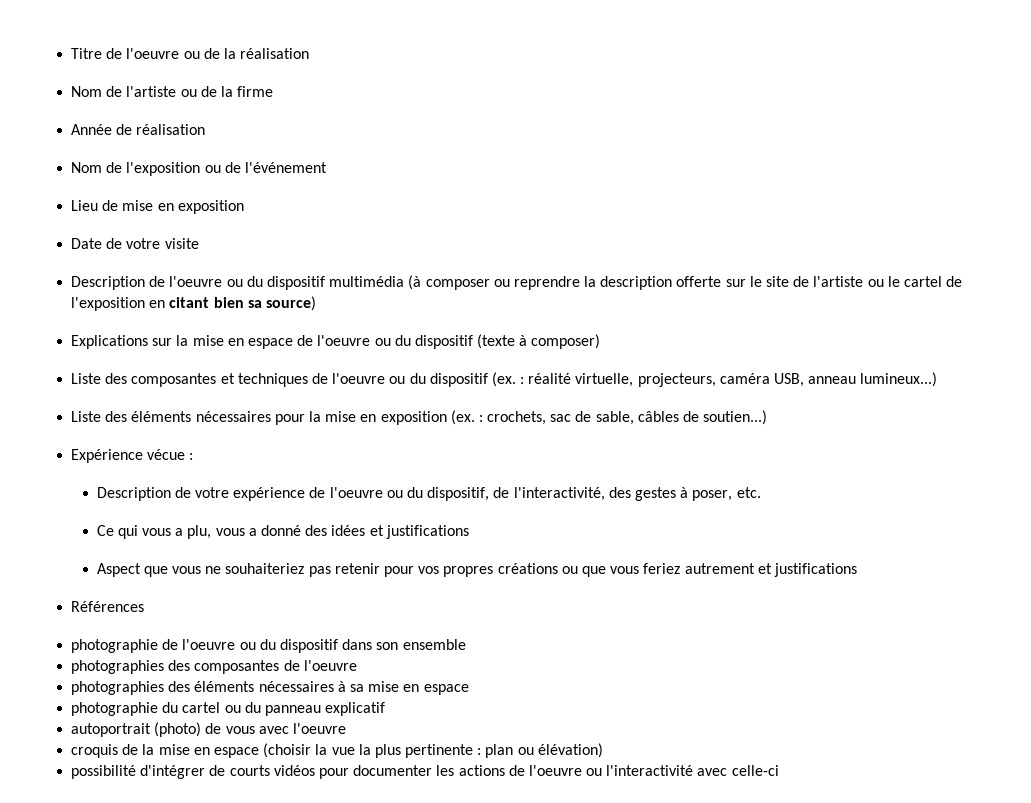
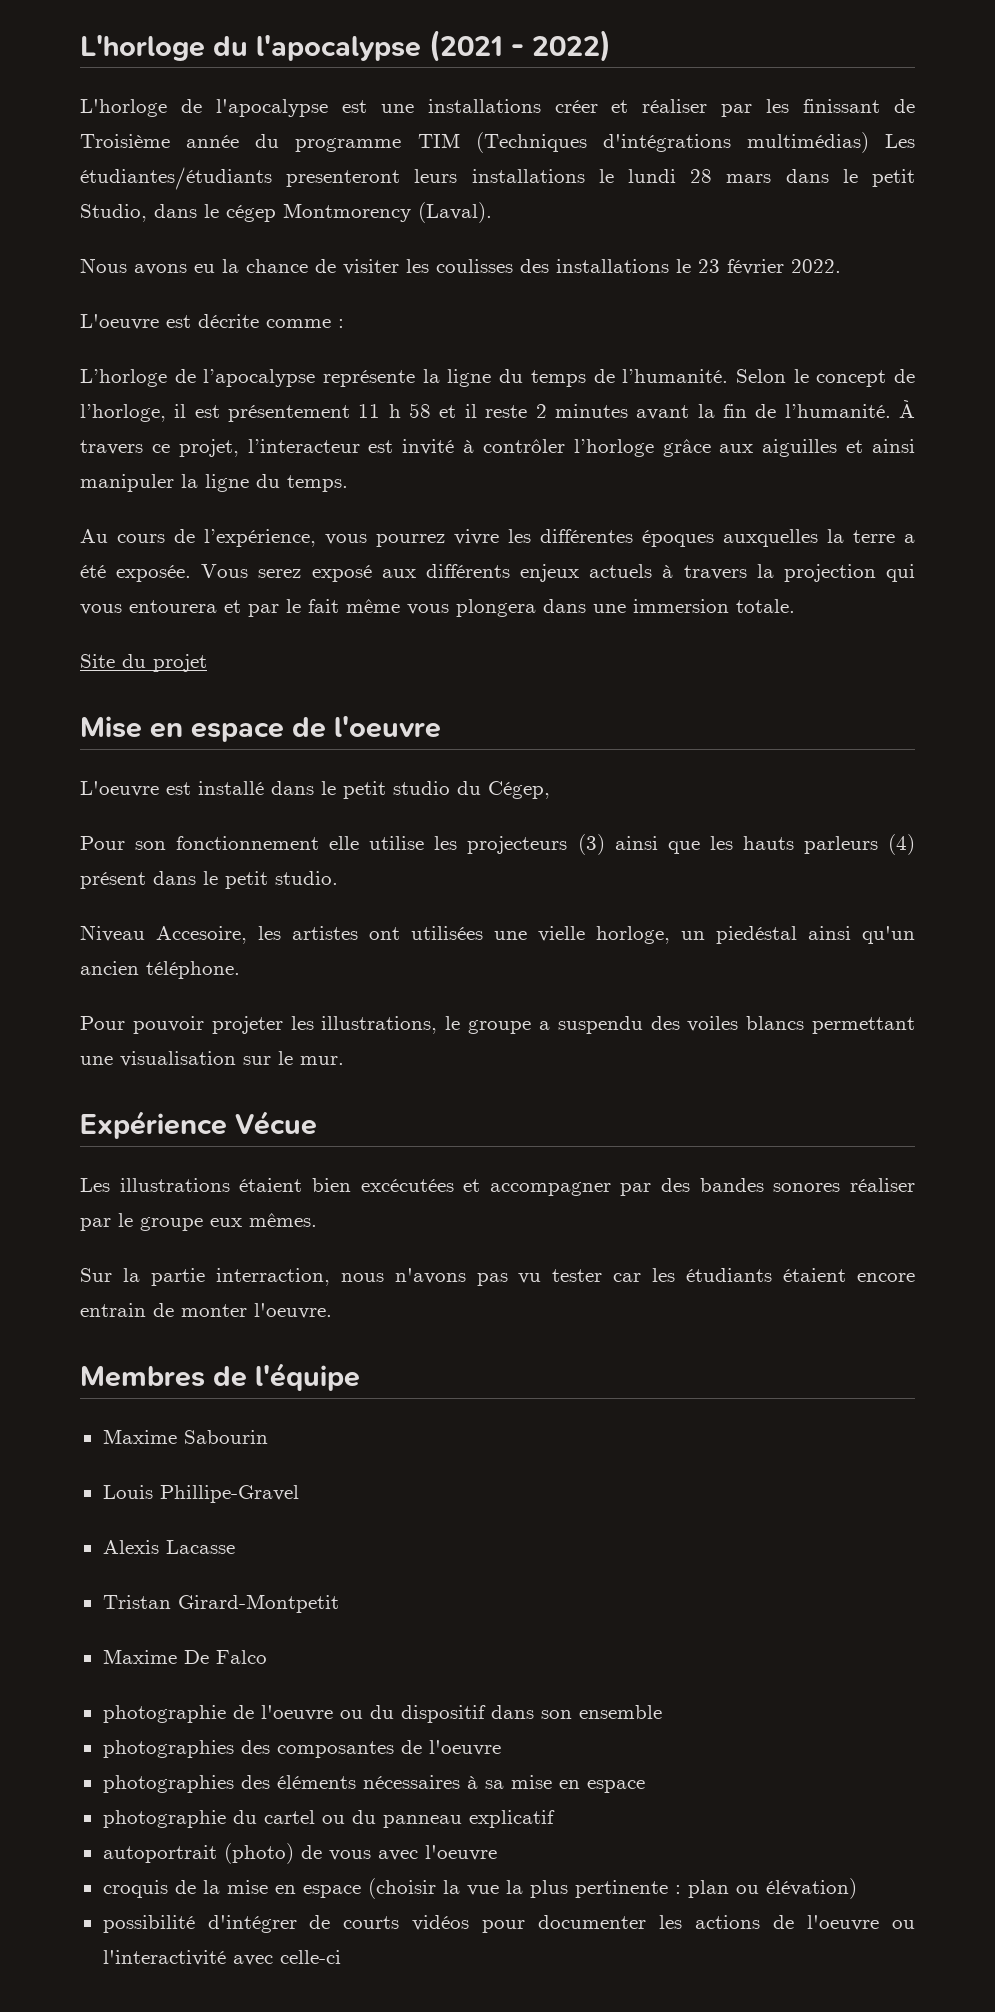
[71,48,310,59] [71,86,274,97] [71,124,206,135] [71,162,327,176] [71,200,244,214] [71,238,199,249] [71,275,963,290] [71,296,316,311] [71,334,601,349] [71,372,938,387] [71,410,768,425] [71,449,194,463] [96,487,761,501] [96,525,469,539] [96,563,857,577] [71,601,145,612] Titre de l'oeuvre ou de la réalisation // Nom de l'artiste ou de la firme // Année de réalisation // Nom de l'exposition ou de l'événement // Lieu de mise en exposition // Date de votre visite // Description de l'oeuvre ou du dispositif multimédia (à composer ou reprendre la description offerte sur le site de l'artiste ou le cartel de l'exposition en citant bien sa source) // Explications sur la mise en espace de l'oeuvre ou du dispositif (texte à composer) // Liste des composantes et techniques de l'oeuvre ou du dispositif (ex. : réalité virtuelle, projecteurs, caméra USB, anneau lumineux...) // Liste des éléments nécessaires pour la mise en exposition (ex. : crochets, sac de sable, câbles de soutien...) // Expérience vécue : // Description de votre expérience de l'oeuvre ou du dispositif, de l'interactivité, des gestes à poser, etc. // Ce qui vous a plu, vous a donné des idées et justifications // Aspect que vous ne souhaiteriez pas retenir pour vos propres créations ou que vous feriez autrement et justifications // Références -> [80,30,611,62] [80,99,915,117] [80,132,915,153] [80,167,916,190] [80,202,492,223] [80,258,841,275] [80,314,344,330] [80,369,916,387] [80,400,916,422] [80,439,915,457] [80,474,348,492] [80,529,915,547] [80,564,916,582] [80,599,795,617] [80,654,207,672] [80,716,441,742] [80,781,550,799] [80,834,916,855] [80,871,338,889] [80,925,915,944] [80,961,240,979] [80,1016,916,1034] [80,1051,344,1067] [80,1110,317,1139] [80,1178,915,1196] [80,1213,317,1231] [80,1268,915,1286] [80,1303,332,1319] [80,1362,360,1391] [102,1429,268,1444] [102,1485,299,1503] [102,1540,235,1554] [102,1594,339,1613] [102,1649,267,1664] L'horloge du l'apocalypse (2021 - 2022) // L'horloge de l'apocalypse est une installations créer et réaliser par les finissant de Troisième année du programme TIM (Techniques d'intégrations multimédias) Les étudiantes/étudiants presenteront leurs installations le lundi 28 mars dans le petit Studio, dans le cégep Montmorency (Laval). // Nous avons eu la chance de visiter les coulisses des installations le 23 février 2022. // L'oeuvre est décrite comme : // L’horloge de l’apocalypse représente la ligne du temps de l’humanité. Selon le concept de l’horloge, il est présentement 11 h 58 et il reste 2 minutes avant la fin de l’humanité. À travers ce projet, l’interacteur est invité à contrôler l’horloge grâce aux aiguilles et ainsi manipuler la ligne du temps. // Au cours de l’expérience, vous pourrez vivre les différentes époques auxquelles la terre a été exposée. Vous serez exposé aux différents enjeux actuels à travers la projection qui vous entourera et par le fait même vous plongera dans une immersion totale. // Site du projet // Mise en espace de l'oeuvre // L'oeuvre est installé dans le petit studio du Cégep, // Pour son fonctionnement elle utilise les projecteurs (3) ainsi que les hauts parleurs (4) présent dans le petit studio. // Niveau Accesoire, les artistes ont utilisées une vielle horloge, un piedéstal ainsi qu'un ancien téléphone. // Pour pouvoir projeter les illustrations, le groupe a suspendu des voiles blancs permettant une visualisation sur le mur. // Expérience Vécue // Les illustrations étaient bien excécutées et accompagner par des bandes sonores réaliser par le groupe eux mêmes. // Sur la partie interraction, nous n'avons pas vu tester car les étudiants étaient encore entrain de monter l'oeuvre. // Membres de l'équipe // Maxime Sabourin // Louis Phillipe-Gravel // Alexis Lacasse // Tristan Girard-Montpetit // Maxime De Falco

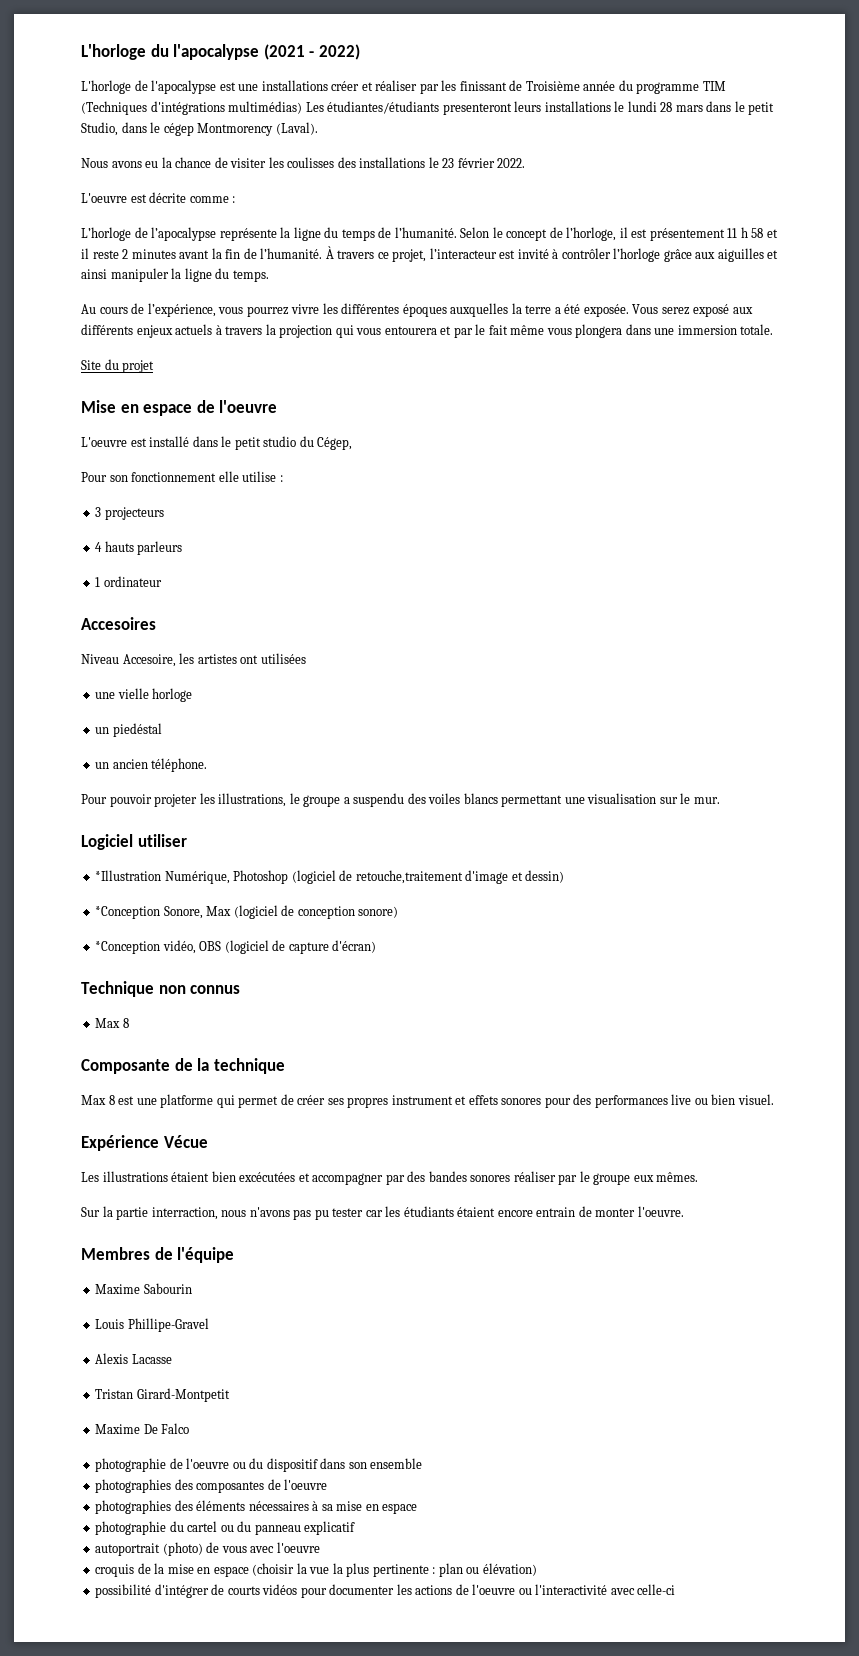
[434,836,458,850] les -> [279,475,283,482] [95,507,102,517] : // 3
[577,834,916,855] [80,871,338,889] (3) ainsi que les hauts parleurs (4) présent dans le petit studio. -> [95,541,183,555] [95,576,162,587] [81,617,156,630] // 4 hauts parleurs // 1 ordinateur // Accesoires
(483, 933) none -> (306, 658) //
[596,926,670,944] horloge, -> [152,688,193,702] horloge //
[808,926,915,944] ainsi qu'un -> [95,762,110,769] // un
(344, 1060) none -> [81,834,187,850] [95,870,565,884] [95,905,399,919] [95,940,377,954] [81,981,241,997] [95,1018,129,1028] [81,1058,285,1074] [81,1094,774,1108] // Logiciel utiliser // *Illustration Numérique, Photoshop (logiciel de retouche,traitement d'image et dessin) // *Conception Sonore, Max (logiciel de conception sonore) // *Conception vidéo, OBS (logiciel de capture d'écran) // Technique non connus // Max 8 // Composante de la technique // Max 8 est une platforme qui permet de créer ses propres instrument et effets sonores pour des performances live ou bien visuel.
[518,1273,542,1284] vu -> [314,1209,329,1220] pu

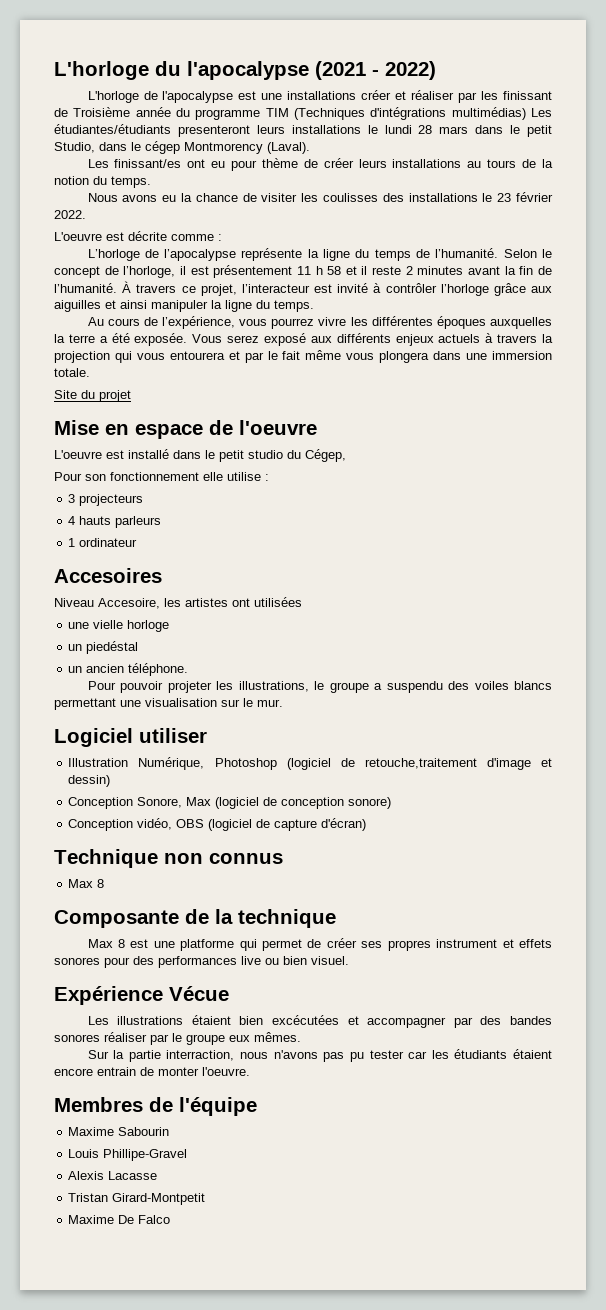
(318, 128) none -> [87,158,553,171] [54,176,151,188] // Les finissant/es ont eu pour thème de créer leurs installations au tours de la notion du temps.
[95,870,162,881] *Illustration -> [68,758,129,767] Illustration
[95,906,161,919] *Conception -> [68,797,134,809] Conception
[95,941,161,954] *Conception -> [68,819,134,831] Conception
[95,1458,423,1472] [95,1479,328,1493] [95,1500,418,1514] [95,1521,356,1535] [95,1542,320,1556] [95,1563,537,1577] [95,1584,676,1598] // photographie de l'oeuvre ou du dispositif dans son ensemble // photographies des composantes de l'oeuvre // photographies des éléments nécessaires à sa mise en espace // photographie du cartel ou du panneau explicatif // autoportrait (photo) de vous avec l'oeuvre // croquis de la mise en espace (choisir la vue la plus pertinente : plan ou élévation) // possibilité d'intégrer de courts vidéos pour documenter les actions de l'oeuvre ou l'interactivité avec celle-ci -> (171, 1219) none

